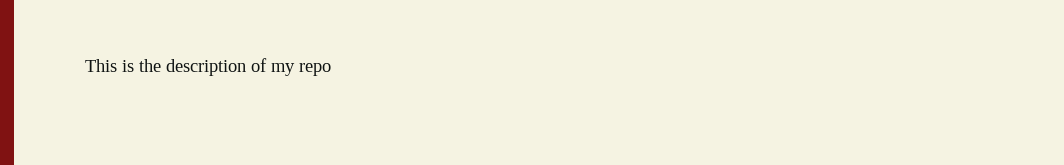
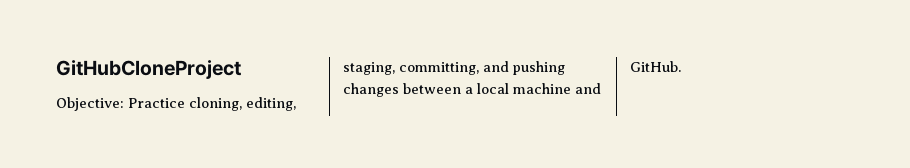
[85,58,331,76] This is the description of my repo -> [56,60,241,79] [56,97,296,111] [343,61,565,75] [343,83,601,97] [630,61,681,72] GitHubCloneProject // Objective: Practice cloning, editing, staging, committing, and pushing changes between a local machine and GitHub.

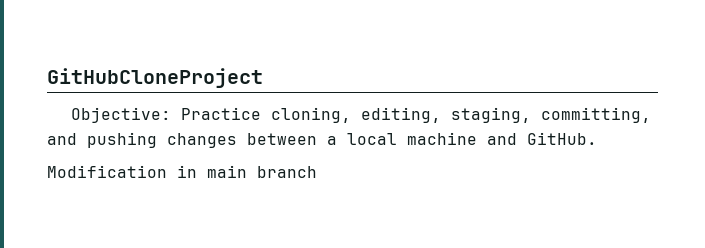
(681, 66) none -> [47,165,317,178] // Modification in main branch

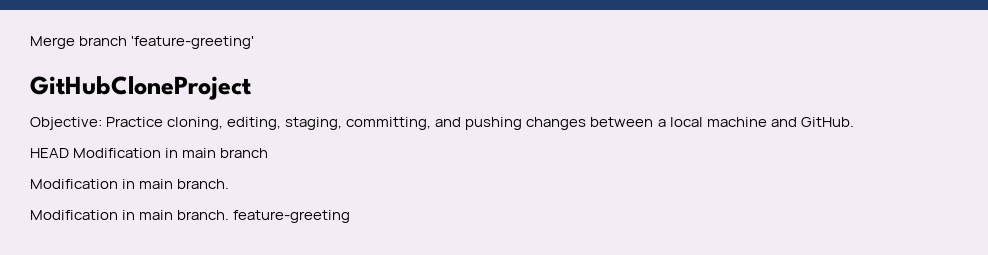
(47, 78) none -> [30,36,255,49] Merge branch 'feature-greeting' //
(597, 138) none -> [30,148,69,158] HEAD
(317, 172) none -> [30,179,230,189] [30,210,351,223] // Modification in main branch. // Modification in main branch. feature-greeting

